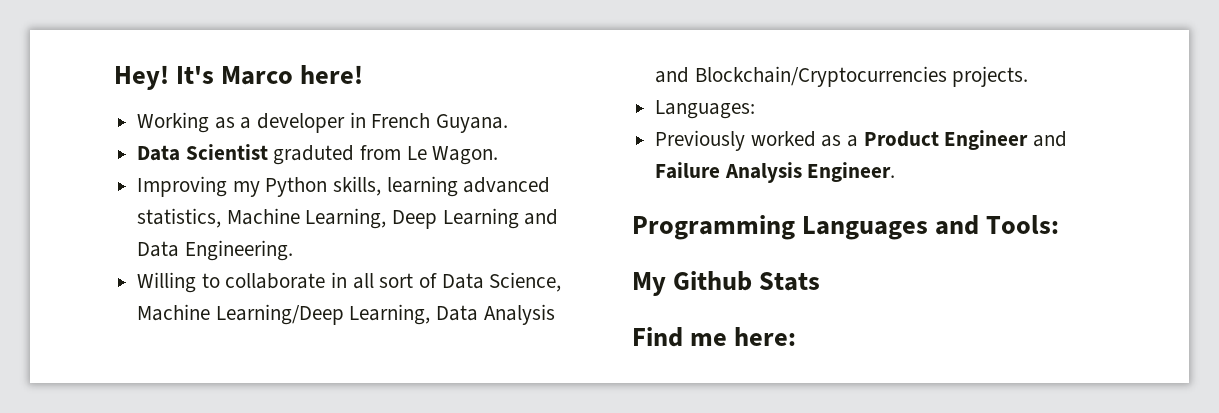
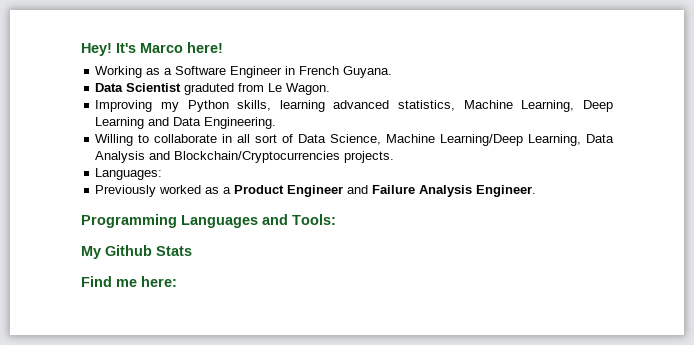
[257,113,346,133] developer -> [175,66,283,78] Software Engineer

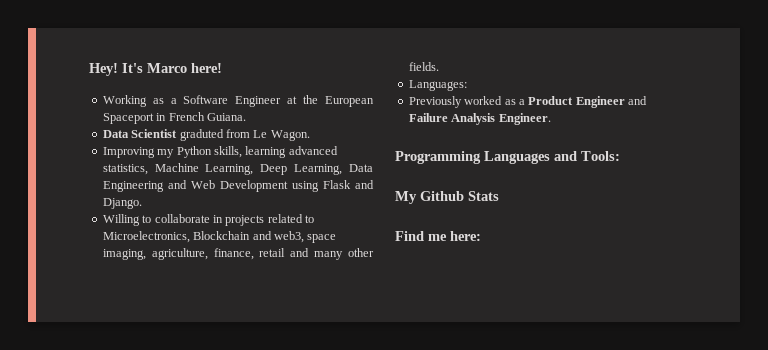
(283, 72) none -> [287,95,374,107] [102,113,154,124] at the European Spaceport
[343,66,393,78] Guyana. -> [206,113,246,121] Guiana.
[95,117,277,129] [95,134,614,146] [95,151,395,163] Learning and Data Engineering. // Willing to collaborate in all sort of Data Science, Machine Learning/Deep Learning, Data Analysis and Blockchain/Cryptocurrencies projects. -> [294,164,373,175] [102,180,374,192] [102,198,142,209] [102,214,314,226] [102,231,337,243] [102,248,374,260] [408,62,439,71] Learning, Data Engineering and Web Development using Flask and Django. // Willing to collaborate in projects related to Microelectronics, Blockchain and web3, space imaging, agriculture, finance, retail and many other fields.

